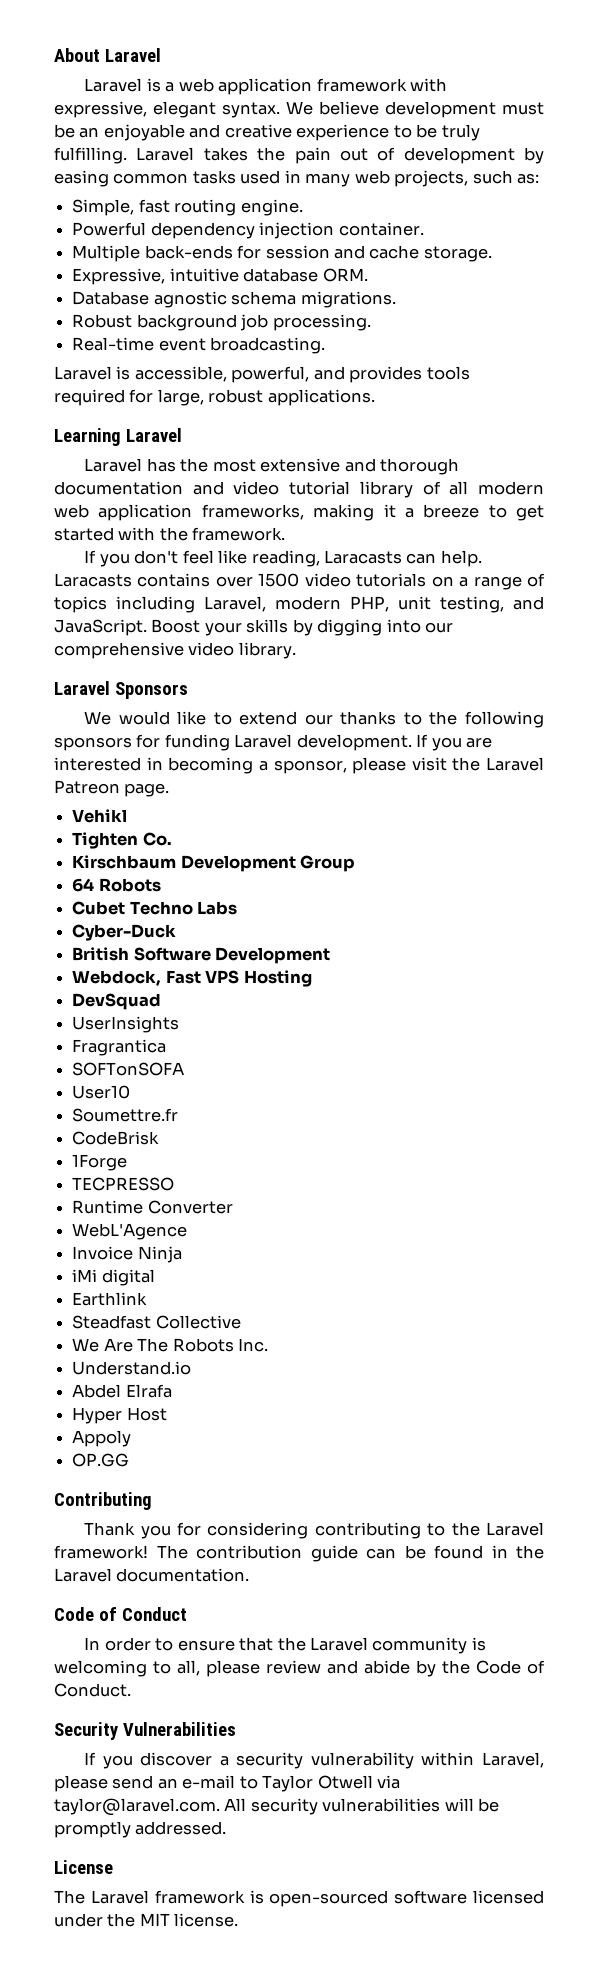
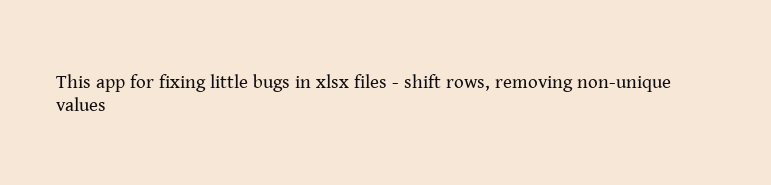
[54,48,161,62] [84,78,447,95] [54,101,544,118] [54,124,480,141] [54,147,544,164] [54,170,540,187] [72,199,303,216] [72,222,424,239] [72,245,492,262] [72,268,368,285] [72,291,396,308] [72,314,371,331] [72,337,326,354] [54,366,470,383] [54,389,375,406] [54,428,182,446] [84,458,459,475] [54,481,544,498] [54,504,544,521] [54,527,286,541] [84,550,482,567] [54,573,546,590] [54,596,544,613] [54,619,454,636] [54,642,296,659] [54,681,188,699] [84,711,544,728] [54,734,493,751] [54,757,544,774] [54,780,170,797] [72,809,128,823] [72,832,172,849] [72,855,356,872] [72,878,161,892] [72,901,238,915] [72,924,177,941] [72,947,331,964] [72,970,312,987] [72,993,162,1010] [72,1016,180,1033] [72,1039,167,1056] [72,1062,185,1076] [72,1085,131,1099] [72,1108,179,1122] [72,1131,160,1145] [72,1154,128,1171] [72,1177,175,1191] [72,1200,233,1214] [72,1223,188,1240] [72,1246,182,1263] [72,1269,155,1286] [72,1292,148,1306] [72,1315,241,1329] [72,1338,268,1352] [72,1361,192,1375] [72,1384,172,1398] [72,1407,167,1424] [72,1430,132,1447] [72,1453,130,1467] [54,1492,152,1510] [84,1522,544,1539] [54,1545,544,1562] [54,1568,250,1582] [54,1607,187,1621] [84,1637,486,1654] [54,1660,545,1677] [54,1683,131,1697] [54,1722,236,1740] [84,1752,544,1769] [54,1775,401,1792] [54,1798,500,1816] [54,1821,227,1838] [54,1860,113,1874] [54,1890,544,1907] [54,1913,239,1927] About Laravel // Laravel is a web application framework with expressive, elegant syntax. We believe development must be an enjoyable and creative experience to be truly fulfilling. Laravel takes the pain out of development by easing common tasks used in many web projects, such as: // Simple, fast routing engine. // Powerful dependency injection container. // Multiple back-ends for session and cache storage. // Expressive, intuitive database ORM. // Database agnostic schema migrations. // Robust background job processing. // Real-time event broadcasting. // Laravel is accessible, powerful, and provides tools required for large, robust applications. // Learning Laravel // Laravel has the most extensive and thorough documentation and video tutorial library of all modern web application frameworks, making it a breeze to get started with the framework. // If you don't feel like reading, Laracasts can help. Laracasts contains over 1500 video tutorials on a range of topics including Laravel, modern PHP, unit testing, and JavaScript. Boost your skills by digging into our comprehensive video library. // Laravel Sponsors // We would like to extend our thanks to the following sponsors for funding Laravel development. If you are interested in becoming a sponsor, please visit the Laravel Patreon page. // Vehikl // Tighten Co. // Kirschbaum Development Group // 64 Robots // Cubet Techno Labs // Cyber-Duck // British Software Development // Webdock, Fast VPS Hosting // DevSquad // UserInsights // Fragrantica // SOFTonSOFA // User10 // Soumettre.fr // CodeBrisk // 1Forge // TECPRESSO // Runtime Converter // WebL'Agence // Invoice Ninja // iMi digital // Earthlink // Steadfast Collective // We Are The Robots Inc. // Understand.io // Abdel Elrafa // Hyper Host // Appoly // OP.GG // Contributing // Thank you for considering contributing to the Laravel framework! The contribution guide can be found in the Laravel documentation. // Code of Conduct // In order to ensure that the Laravel community is welcoming to all, please review and abide by the Code of Conduct. // Security Vulnerabilities // If you discover a security vulnerability within Laravel, please send an e-mail to Taylor Otwell via taylor@laravel.com. All security vulnerabilities will be promptly addressed. // License // The Laravel framework is open-sourced software licensed under the MIT license. -> [56,74,671,92] [56,97,106,111] This app for fixing little bugs in xlsx files - shift rows, removing non-unique values

